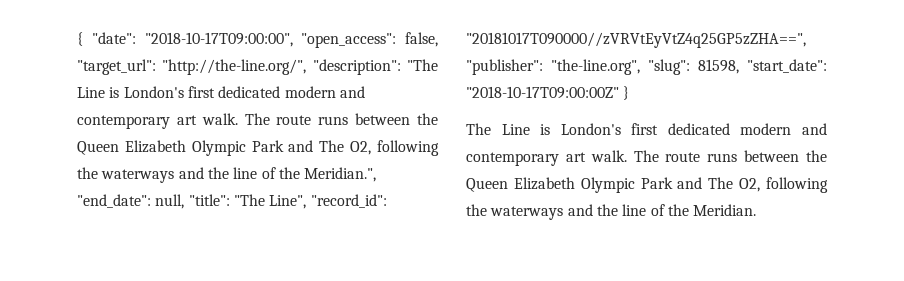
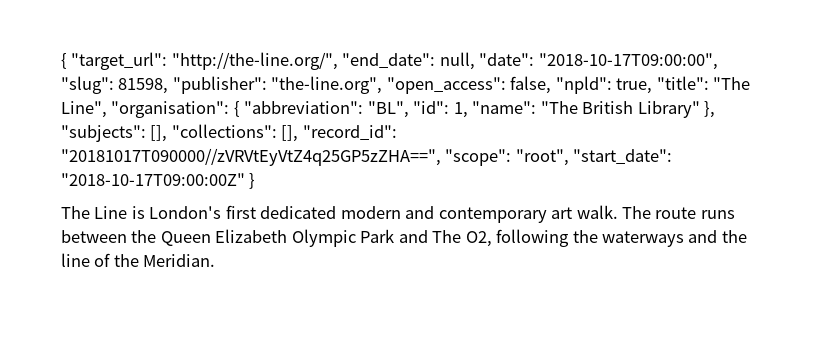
[77,32,438,48] [77,59,438,75] [77,86,365,98] [77,113,438,129] [77,140,439,156] [77,167,377,183] [77,194,387,209] [466,32,806,48] [466,59,739,75] { "date": "2018-10-17T09:00:00", "open_access": false, "target_url": "http://the-line.org/", "description": "The Line is London's first dedicated modern and contemporary art walk. The route runs between the Queen Elizabeth Olympic Park and The O2, following the waterways and the line of the Meridian.", "end_date": null, "title": "The Line", "record_id": "20181017T090000//zVRVtEyVtZ4q25GP5zZHA==", "publisher": "the-line.org", "slug": 81598, -> [61,52,718,70] [61,76,751,94] [61,101,716,118] [61,124,397,142] [61,148,569,166] { "target_url": "http://the-line.org/", "end_date": null, "date": "2018-10-17T09:00:00", "slug": 81598, "publisher": "the-line.org", "open_access": false, "npld": true, "title": "The Line", "organisation": { "abbreviation": "BL", "id": 1, "name": "The British Library" }, "subjects": [], "collections": [], "record_id": "20181017T090000//zVRVtEyVtZ4q25GP5zZHA==", "scope": "root",

